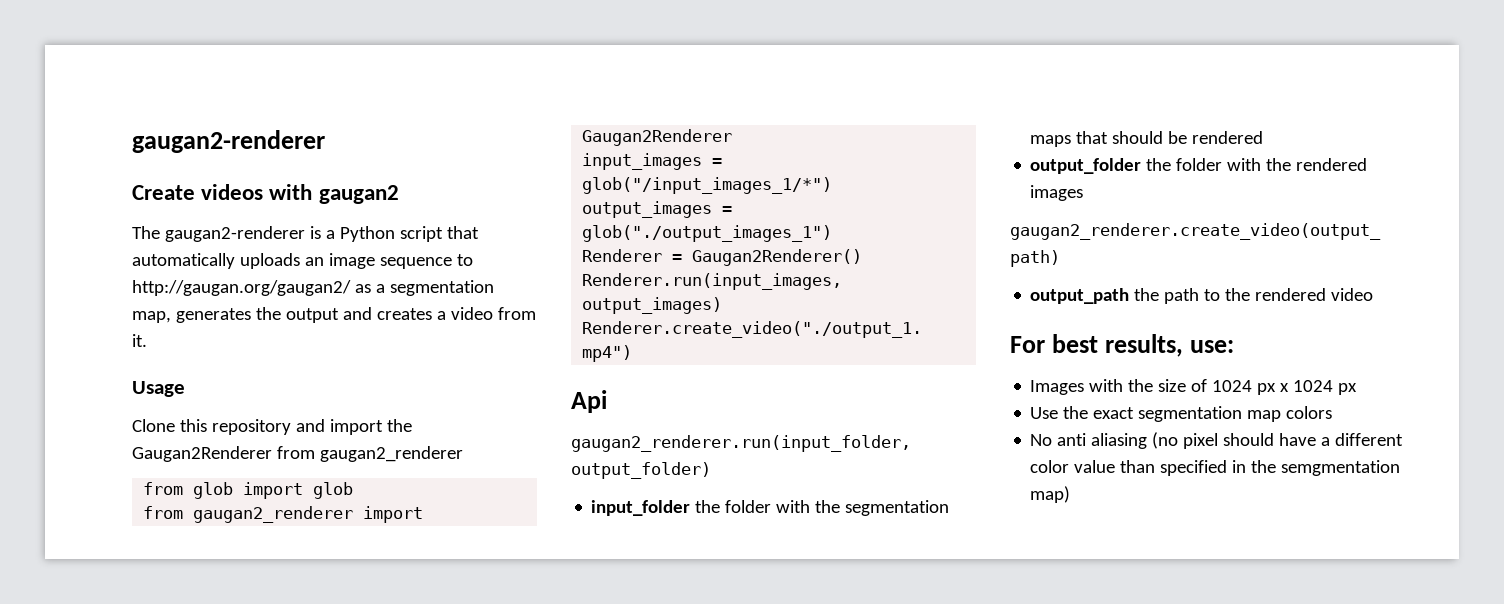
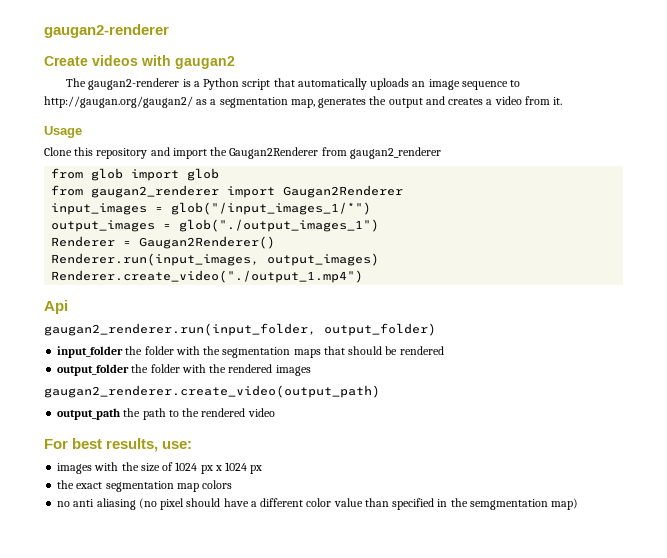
[1030,380,1085,395] Images -> [57,463,93,474] images
[1030,407,1059,419] Use -> (263, 469) none
[1030,434,1053,446] No -> [57,501,71,507] no

